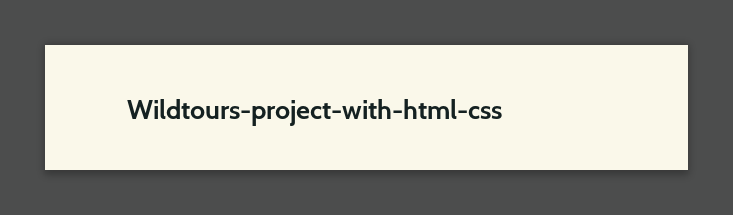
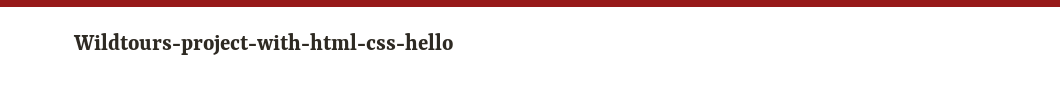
[127,99,502,126] Wildtours-project-with-html-css -> [73,33,453,55] Wildtours-project-with-html-css-hello

